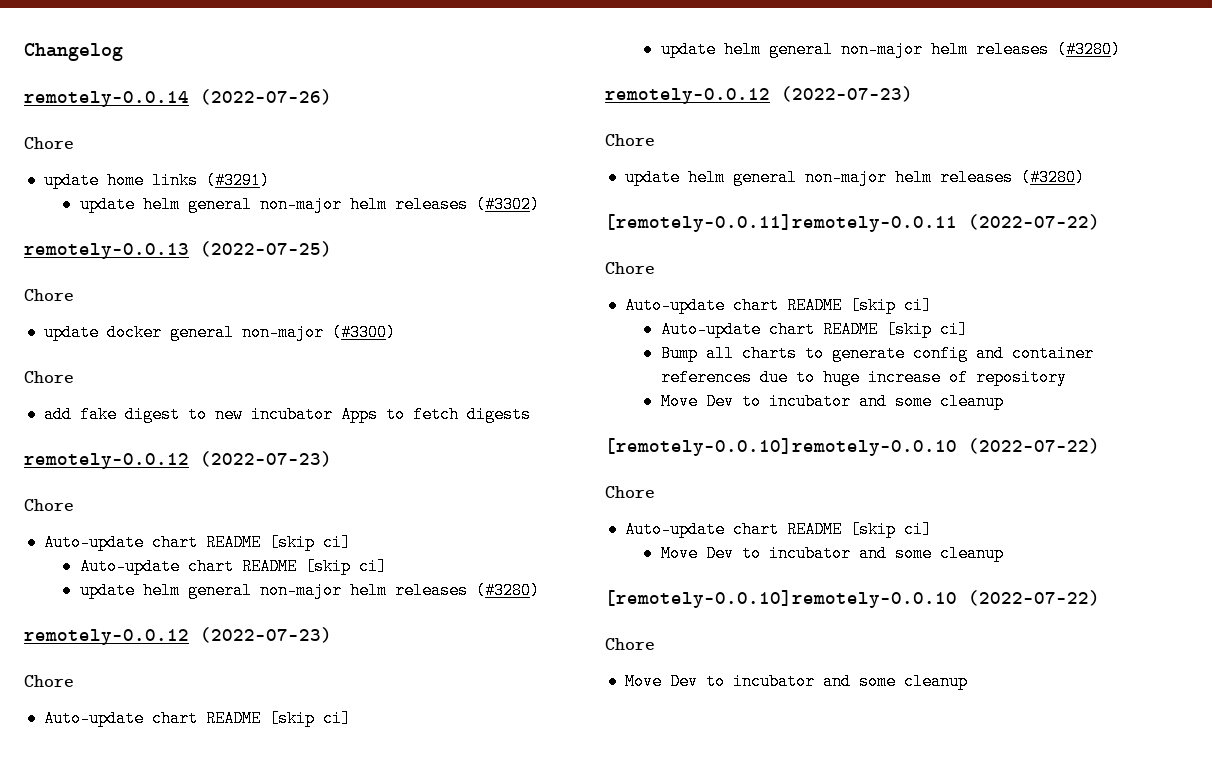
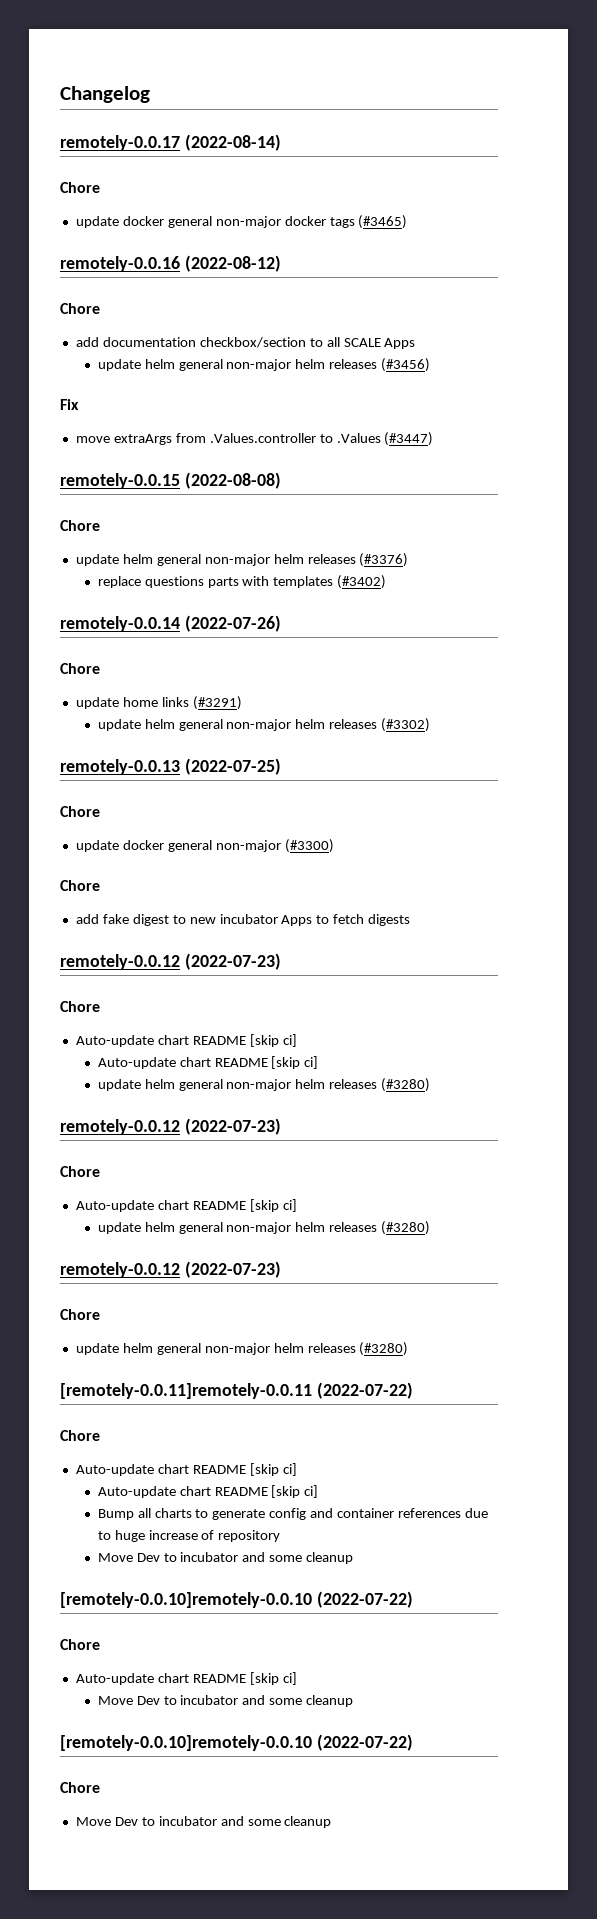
(123, 52) none -> [60,134,281,151] [60,182,100,193] [75,215,408,229] [60,255,281,272] [60,303,100,314] [75,337,416,349] [97,358,431,372] [60,399,79,410] [75,432,434,446] [60,472,281,489] [60,520,100,531] [75,553,409,567] [97,575,387,589] // remotely-0.0.17 (2022-08-14) // Chore // update docker general non-major docker tags (#3465) // remotely-0.0.16 (2022-08-12) // Chore // add documentation checkbox/section to all SCALE Apps // update helm general non-major helm releases (#3456) // Fix // move extraArgs from .Values.controller to .Values (#3447) // remotely-0.0.15 (2022-08-08) // Chore // update helm general non-major helm releases (#3376) // replace questions parts with templates (#3402)

